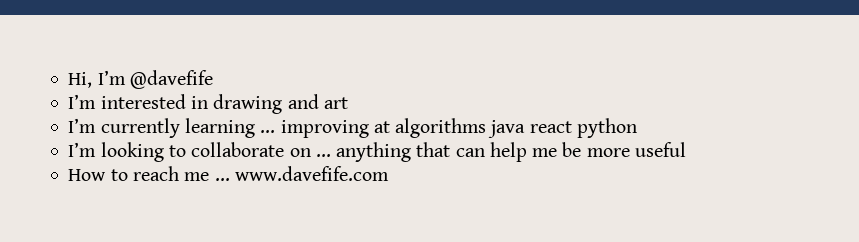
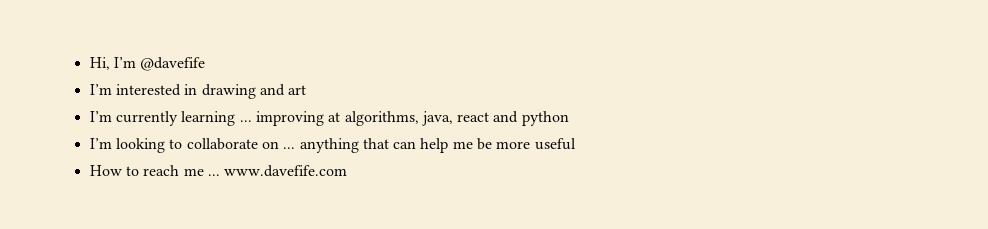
[395,118,572,138] algorithms java react -> [344,111,519,126] algorithms, java, react and

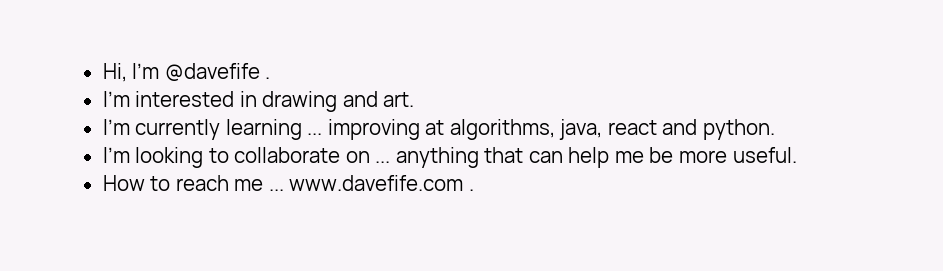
(206, 64) none -> [265,77,271,79] .
[288,85,307,95] art -> [383,92,415,107] art.
[521,111,569,126] python -> [702,119,775,140] python.
[534,138,576,150] useful -> [732,147,797,163] useful.
(348, 171) none -> [468,189,474,191] .

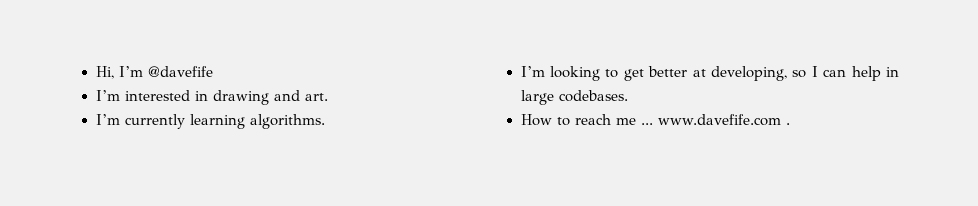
[265,77,271,79] . -> (213, 71) none
[307,119,775,140] [102,147,797,168] ... improving at algorithms, java, react and python. // I’m looking to collaborate on ... anything that can help me be more useful. -> [249,114,325,129] [520,66,900,81] [520,90,628,105] algorithms. // I’m looking to get better at developing, so I can help in large codebases.

